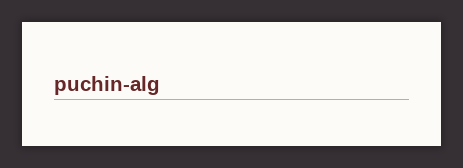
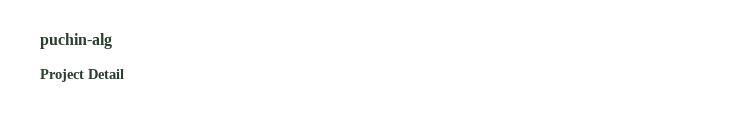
(160, 85) none -> [40,69,124,82] // Project Detail

